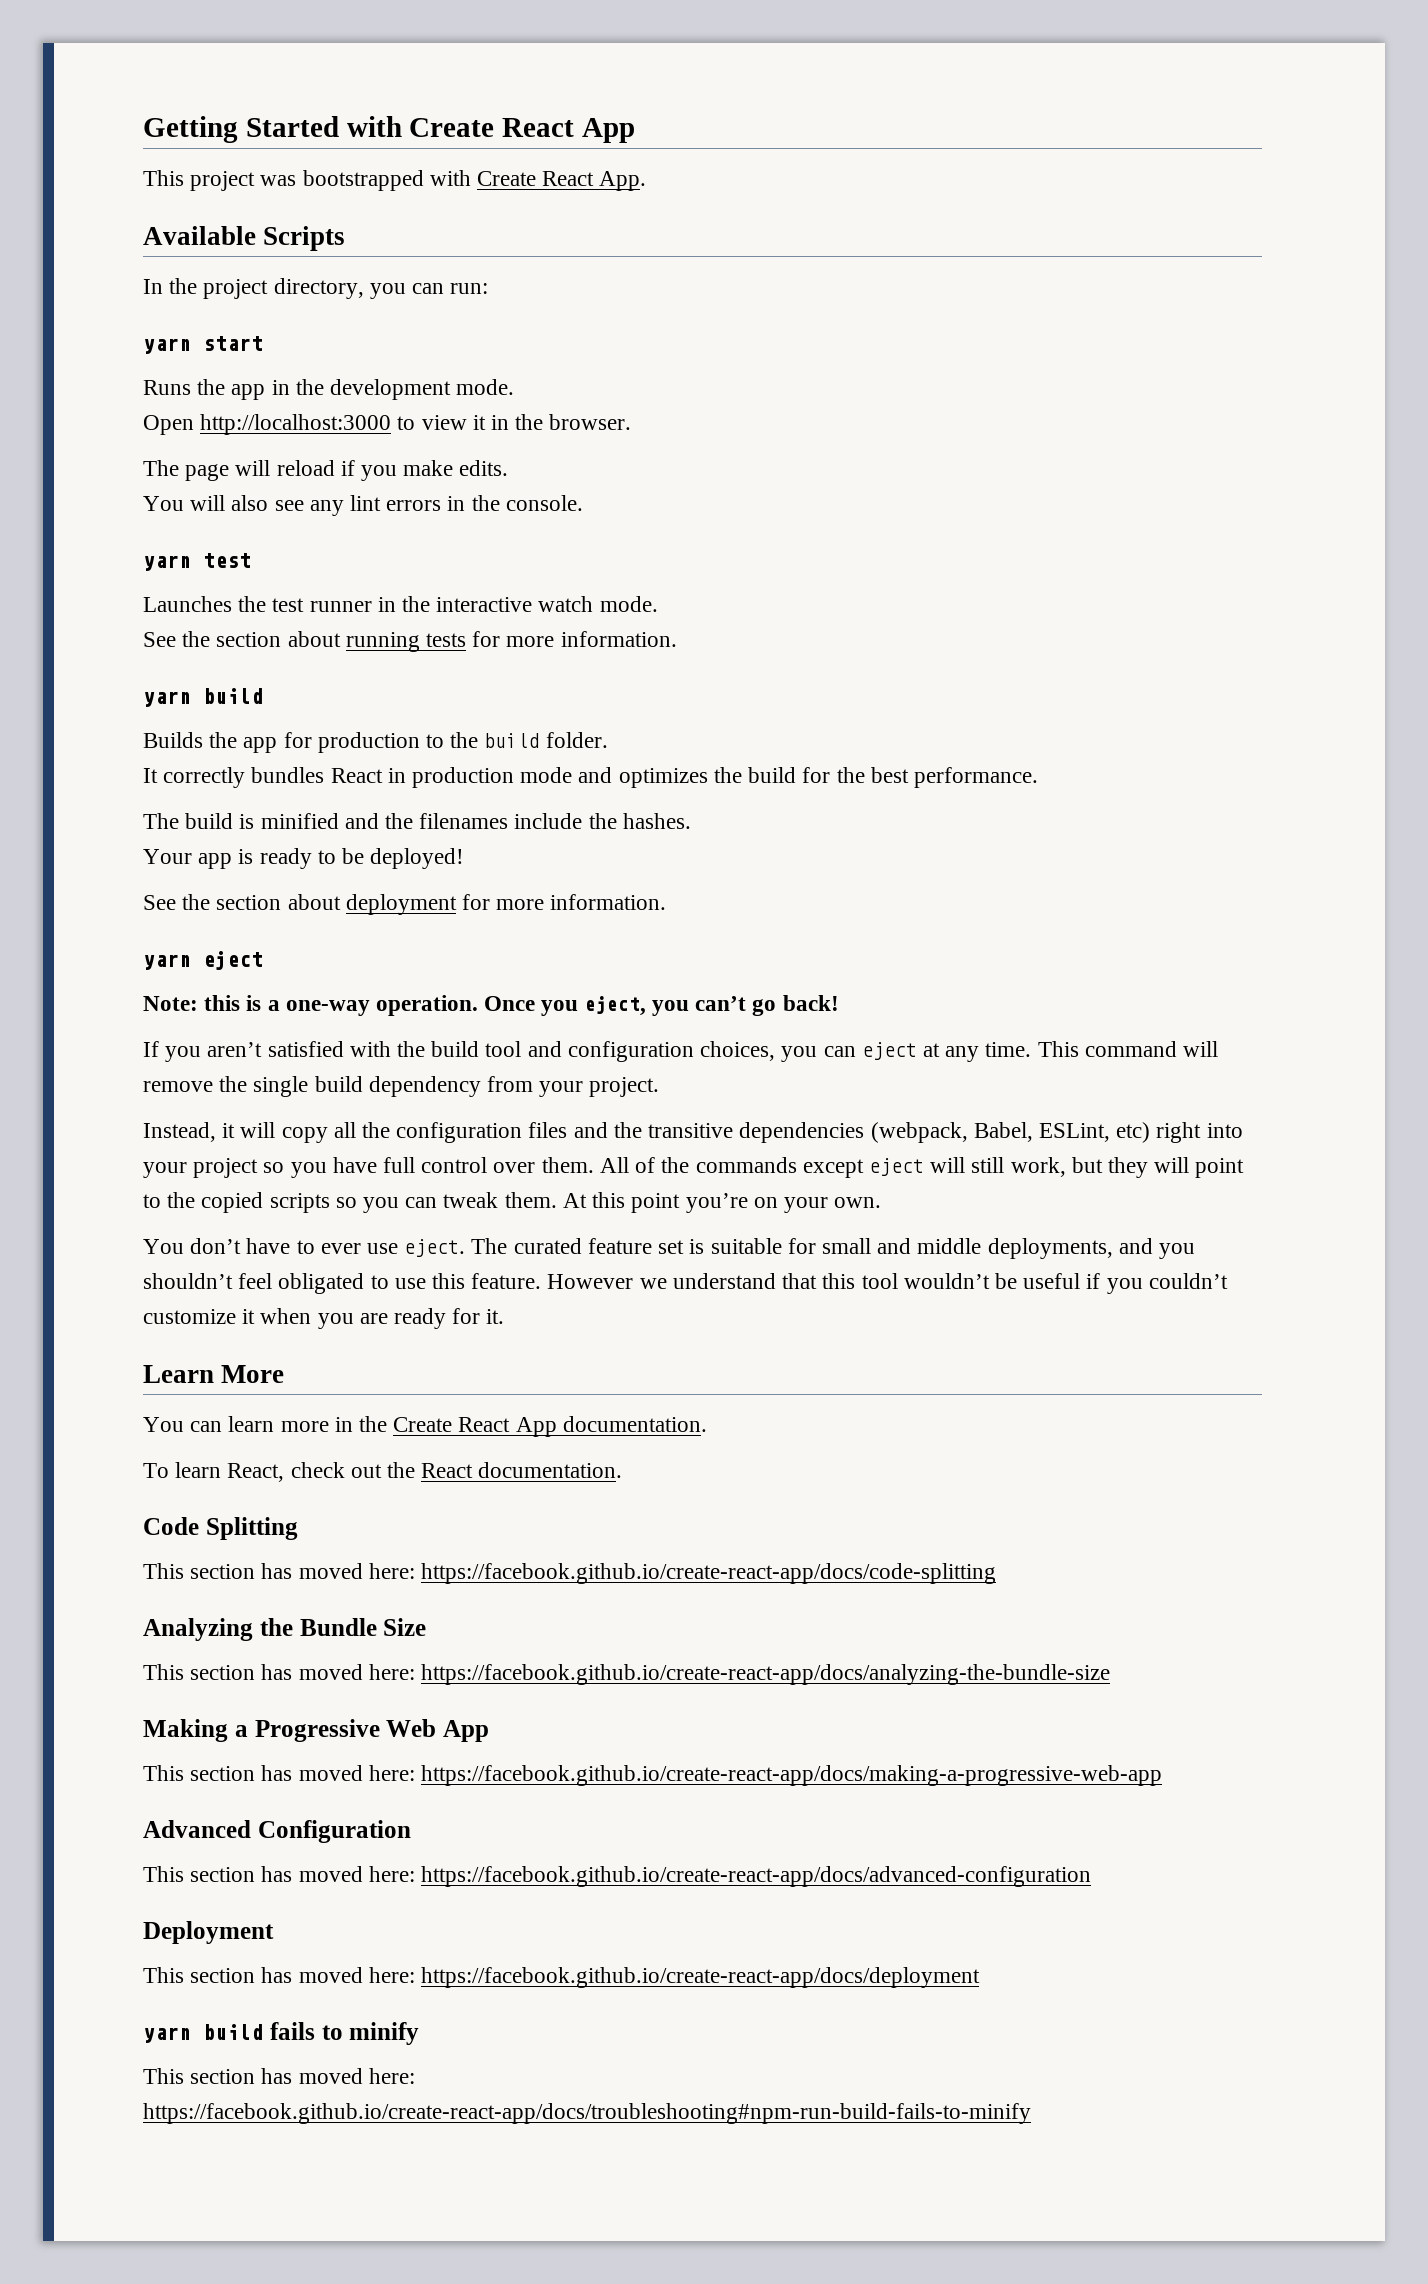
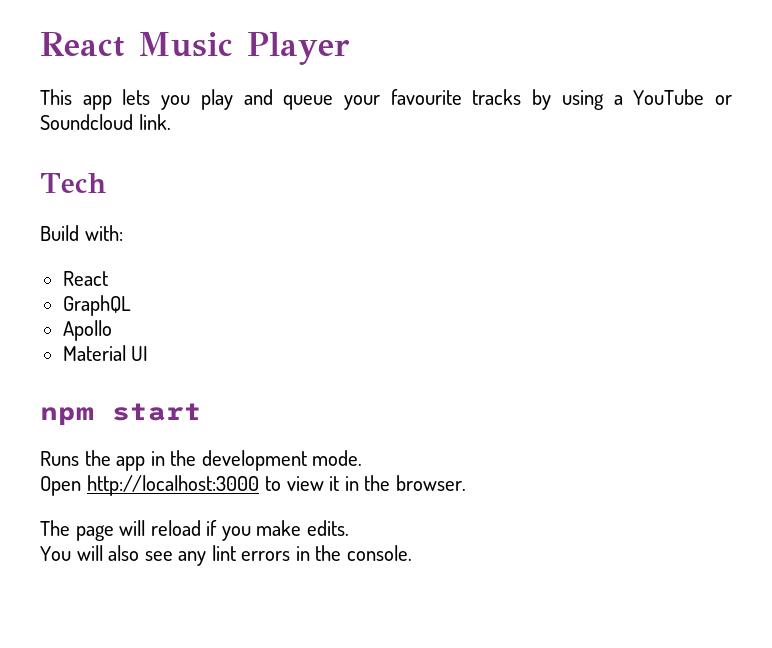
[143,116,636,143] [143,170,647,191] [143,226,346,251] [143,278,489,299] [143,338,191,354] Getting Started with Create React App // This project was bootstrapped with Create React App. // Available Scripts // In the project directory, you can run: // yarn -> [40,32,350,65] [40,89,732,110] [40,114,171,130] [40,173,106,193] [40,225,123,241] [62,271,108,286] [62,295,131,316] [62,320,112,341] [62,345,149,361] [40,407,94,425] React Music Player // This app lets you play and queue your favourite tracks by using a YouTube or Soundcloud link. // Tech // Build with: // React // GraphQL // Apollo // Material UI // npm
[143,553,251,571] [143,596,658,612] [143,631,677,652] [143,688,263,707] [143,732,608,753] [143,767,1038,788] [143,813,691,829] [143,848,465,869] [143,894,667,915] [143,951,263,970] [143,995,839,1016] [143,1041,1218,1062] [143,1076,660,1097] [143,1122,1243,1143] [143,1157,1245,1178] [143,1192,882,1213] [143,1238,1195,1259] [143,1273,1228,1294] [143,1308,505,1329] [143,1365,285,1383] [143,1416,707,1437] [143,1462,623,1482] [143,1517,298,1540] [143,1563,997,1584] [143,1618,427,1641] [143,1664,1111,1685] [143,1719,489,1742] [143,1765,1163,1786] [143,1820,411,1843] [143,1866,1092,1887] [143,1921,274,1944] [143,1967,981,1988] [143,2022,420,2045] [143,2068,415,2084] [143,2103,1031,2124] // yarn test // Launches the test runner in the interactive watch mode. // See the section about running tests for more information. // yarn build // Builds the app for production to the build folder. // It correctly bundles React in production mode and optimizes the build for the best performance. // The build is minified and the filenames include the hashes. // Your app is ready to be deployed! // See the section about deployment for more information. // yarn eject // Note: this is a one-way operation. Once you eject, you can’t go back! // If you aren’t satisfied with the build tool and configuration choices, you can eject at any time. This command will remove the single build dependency from your project. // Instead, it will copy all the configuration files and the transitive dependencies (webpack, Babel, ESLint, etc) right into your project so you have full control over them. All of the commands except eject will still work, but they will point to the copied scripts so you can tweak them. At this point you’re on your own. // You don’t have to ever use eject. The curated feature set is suitable for small and middle deployments, and you shouldn’t feel obligated to use this feature. However we understand that this tool wouldn’t be useful if you couldn’t customize it when you are ready for it. // Learn More // You can learn more in the Create React App documentation. // To learn React, check out the React documentation. // Code Splitting // This section has moved here: https://facebook.github.io/create-react-app/docs/code-splitting // Analyzing the Bundle Size // This section has moved here: https://facebook.github.io/create-react-app/docs/analyzing-the-bundle-size // Making a Progressive Web App // This section has moved here: https://facebook.github.io/create-react-app/docs/making-a-progressive-web-app // Advanced Configuration // This section has moved here: https://facebook.github.io/create-react-app/docs/advanced-configuration // Deployment // This section has moved here: https://facebook.github.io/create-react-app/docs/deployment // yarn build fails to minify // This section has moved here: https://facebook.github.io/create-react-app/docs/troubleshooting#npm-run-build-fails-to-minify -> (412, 553) none

